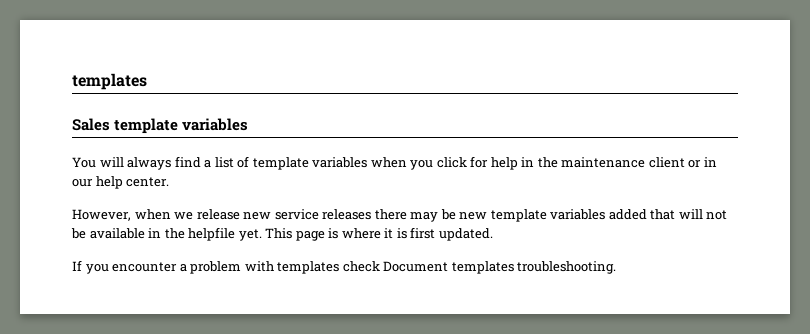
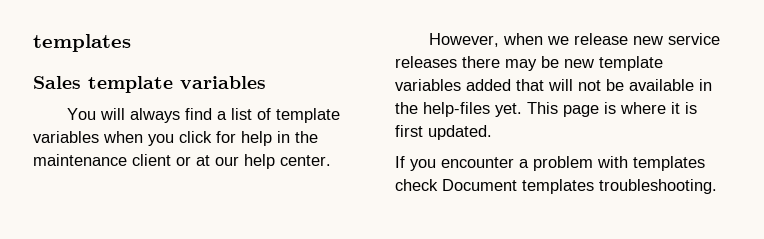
[703,157,717,167] in -> [196,155,210,166] at
[188,227,236,241] helpfile -> [423,102,490,117] help-files

